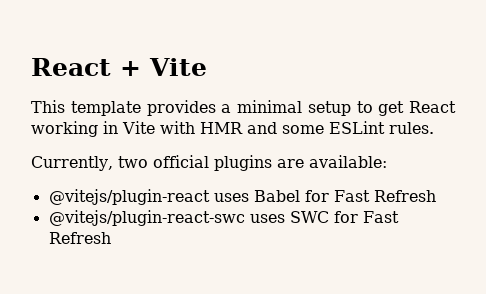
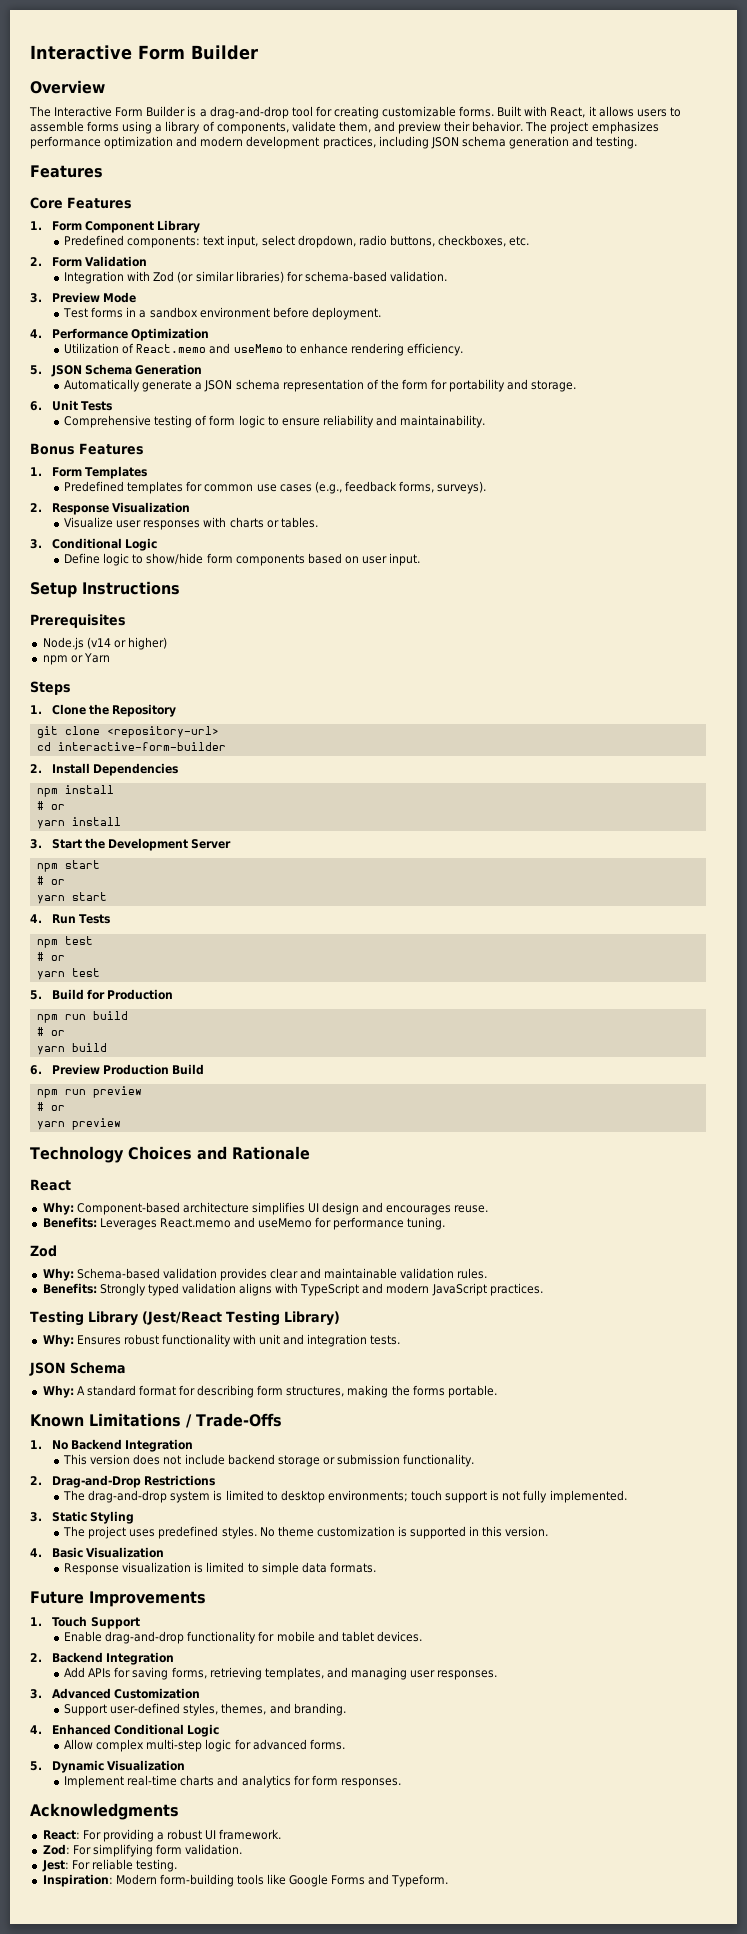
[31,58,207,76] [31,100,456,116] [31,121,434,137] [31,155,387,171] [48,189,436,205] [48,210,399,226] [48,232,111,244] React + Vite // This template provides a minimal setup to get React working in Vite with HMR and some ESLint rules. // Currently, two official plugins are available: // @vitejs/plugin-react uses Babel for Fast Refresh // @vitejs/plugin-react-swc uses SWC for Fast Refresh -> [30,45,258,60] [30,80,105,94] [29,106,681,119] [30,121,659,134] [30,136,638,149] [30,165,103,178] [30,197,132,209] [30,220,200,233] [64,235,530,248] [30,256,147,267] [64,271,447,284] [30,292,136,303] [63,307,381,320] [30,328,209,341] [64,343,463,356] [30,364,202,377] [64,379,577,392] [30,400,112,411] [64,415,486,428] [30,443,144,455] [30,466,147,479] [64,481,487,494] [30,502,190,515] [64,517,318,530] [30,538,157,551] [64,553,421,566] [30,581,180,598] [30,614,126,628] [42,637,167,650] [42,653,110,665] [30,681,71,695] [30,704,176,717] [36,726,219,738] [36,742,226,751] [30,763,178,776] [36,785,114,797] [36,801,65,810] [36,817,121,829] [30,838,231,851] [36,860,100,872] [36,876,65,885] [36,892,107,904] [30,914,110,924] [36,936,93,948] [36,952,65,961] [36,968,100,980] [30,989,173,1000] [36,1011,128,1023] [36,1027,65,1036] [36,1043,107,1055] [30,1064,204,1075] [36,1086,142,1098] [36,1102,65,1111] [36,1118,121,1130] [30,1146,310,1163] [30,1179,71,1191] [42,1202,489,1215] [42,1217,446,1230] [30,1245,57,1257] [42,1268,488,1281] [42,1283,543,1296] [30,1311,340,1326] [42,1334,401,1347] [29,1362,126,1376] [42,1385,497,1398] [30,1413,282,1428] [30,1439,193,1452] [63,1454,475,1467] [30,1475,215,1488] [63,1490,627,1503] [30,1511,134,1524] [63,1526,549,1539] [30,1547,164,1558] [64,1562,376,1575] [30,1591,206,1607] [30,1616,140,1629] [64,1631,422,1644] [30,1652,174,1665] [64,1667,498,1680] [30,1688,200,1699] [64,1703,346,1716] [30,1724,219,1737] [64,1739,345,1752] [30,1760,185,1773] [64,1775,401,1788] [30,1803,179,1820] [42,1829,282,1842] [42,1844,243,1857] [41,1859,177,1872] [42,1874,449,1887] Interactive Form Builder // Overview // The Interactive Form Builder is a drag-and-drop tool for creating customizable forms. Built with React, it allows users to assemble forms using a library of components, validate them, and preview their behavior. The project emphasizes performance optimization and modern development practices, including JSON schema generation and testing. // Features // Core Features // 1. Form Component Library // Predefined components: text input, select dropdown, radio buttons, checkboxes, etc. // 2. Form Validation // Integration with Zod (or similar libraries) for schema-based validation. // 3. Preview Mode // Test forms in a sandbox environment before deployment. // 4. Performance Optimization // Utilization of React.memo and useMemo to enhance rendering efficiency. // 5. JSON Schema Generation // Automatically generate a JSON schema representation of the form for portability and storage. // 6. Unit Tests // Comprehensive testing of form logic to ensure reliability and maintainability. // Bonus Features // 1. Form Templates // Predefined templates for common use cases (e.g., feedback forms, surveys). // 2. Response Visualization // Visualize user responses with charts or tables. // 3. Conditional Logic // Define logic to show/hide form components based on user input. // Setup Instructions // Prerequisites // Node.js (v14 or higher) // npm or Yarn // Steps // 1. Clone the Repository // git clone <repository-url> // cd interactive-form-builder // 2. Install Dependencies // npm install // # or // yarn install // 3. Start the Development Server // npm start // # or // yarn start // 4. Run Tests // npm test // # or // yarn test // 5. Build for Production // npm run build // # or // yarn build // 6. Preview Production Build // npm run preview // # or // yarn preview // Technology Choices and Rationale // React // Why: Component-based architecture simplifies UI design and encourages reuse. // Benefits: Leverages React.memo and useMemo for performance tuning. // Zod // Why: Schema-based validation provides clear and maintainable validation rules. // Benefits: Strongly typed validation aligns with TypeScript and modern JavaScript practices. // Testing Library (Jest/React Testing Library) // Why: Ensures robust functionality with unit and integration tests. // JSON Schema // Why: A standard format for describing form structures, making the forms portable. // Known Limitations / Trade-Offs // 1. No Backend Integration // This version does not include backend storage or submission functionality. // 2. Drag-and-Drop Restrictions // The drag-and-drop system is limited to desktop environments; touch support is not fully implemented. // 3. Static Styling // The project uses predefined styles. No theme customization is supported in this version. // 4. Basic Visualization // Response visualization is limited to simple data formats. // Future Improvements // 1. Touch Support // Enable drag-and-drop functionality for mobile and tablet devices. // 2. Backend Integration // Add APIs for saving forms, retrieving templates, and managing user responses. // 3. Advanced Customization // Support user-defined styles, themes, and branding. // 4. Enhanced Conditional Logic // Allow complex multi-step logic for advanced forms. // 5. Dynamic Visualization // Implement real-time charts and analytics for form responses. // Acknowledgments // React: For providing a robust UI framework. // Zod: For simplifying form validation. // Jest: For reliable testing. // Inspiration: Modern form-building tools like Google Forms and Typeform.

